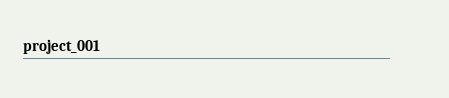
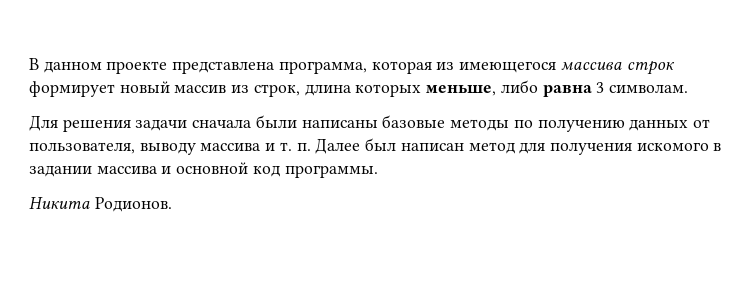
[23,39,100,54] project_001 -> [29,58,675,75] [29,80,688,97] [29,115,710,132] [29,138,722,155] [29,162,378,178] [29,197,172,212] В данном проекте представлена программа, которая из имеющегося массива строк формирует новый массив из строк, длина которых меньше, либо равна 3 символам. // Для решения задачи сначала были написаны базовые методы по получению данных от пользователя, выводу массива и т. п. Далее был написан метод для получения искомого в задании массива и основной код программы. // Никита Родионов.

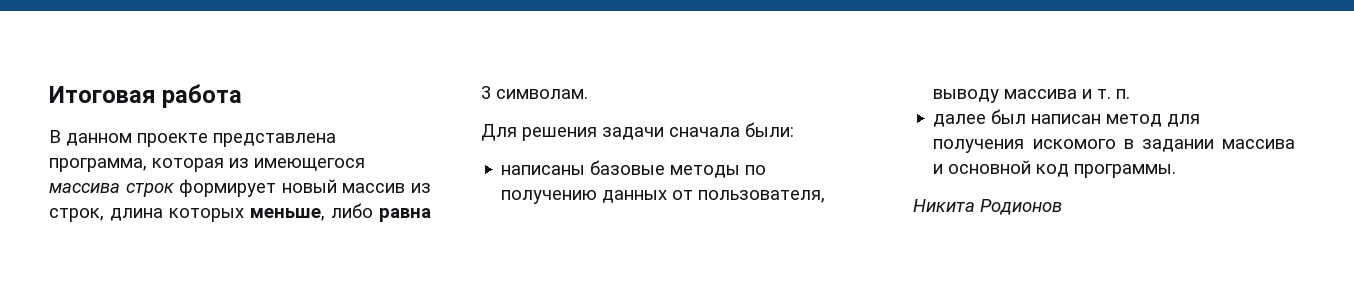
(29, 64) none -> [49,84,243,108] Итоговая работа //
[255,115,297,128] были -> [745,122,794,137] были: //
[315,138,361,154] Далее -> [933,114,987,127] // далее
[94,197,172,212] Родионов. -> [980,199,1062,215] Родионов

